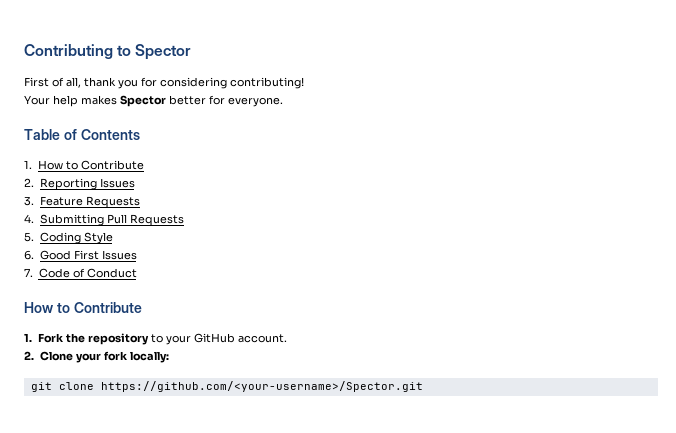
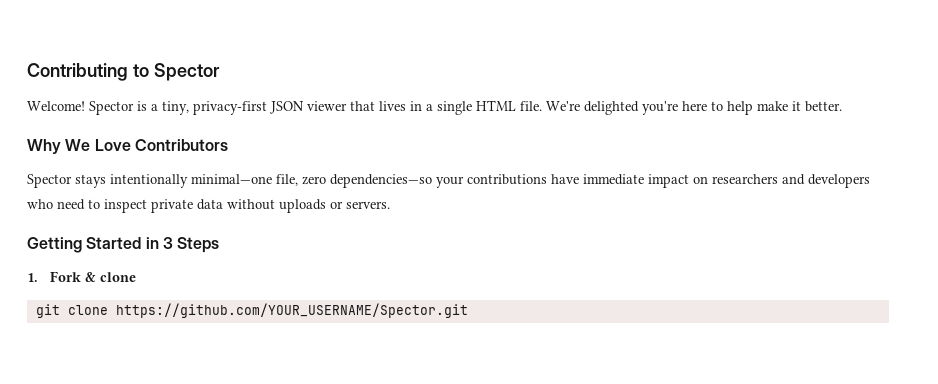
[24,77,304,89] [24,95,283,107] [24,129,140,140] [24,160,144,170] [24,178,135,190] [24,196,140,208] [24,214,184,226] [24,232,113,244] [24,250,137,260] [24,268,137,278] [24,302,142,313] [24,333,287,345] [24,351,169,363] First of all, thank you for considering contributing! // Your help makes Spector better for everyone. // Table of Contents // 1. How to Contribute // 2. Reporting Issues // 3. Feature Requests // 4. Submitting Pull Requests // 5. Coding Style // 6. Good First Issues // 7. Code of Conduct // How to Contribute // 1. Fork the repository to your GitHub account. // 2. Clone your fork locally: -> [27,100,842,115] [27,139,228,154] [27,174,870,188] [27,199,390,213] [27,237,220,253] [27,271,136,282] Welcome! Spector is a tiny, privacy-first JSON viewer that lives in a single HTML file. We're delighted you're here to help make it better. // Why We Love Contributors // Spector stays intentionally minimal—one file, zero dependencies—so your contributions have immediate impact on researchers and developers who need to inspect private data without uploads or servers. // Getting Started in 3 Steps // 1. Fork & clone
[100,381,423,392] https://github.com/<your-username>/Spector.git -> [115,303,468,318] https://github.com/YOUR_USERNAME/Spector.git

